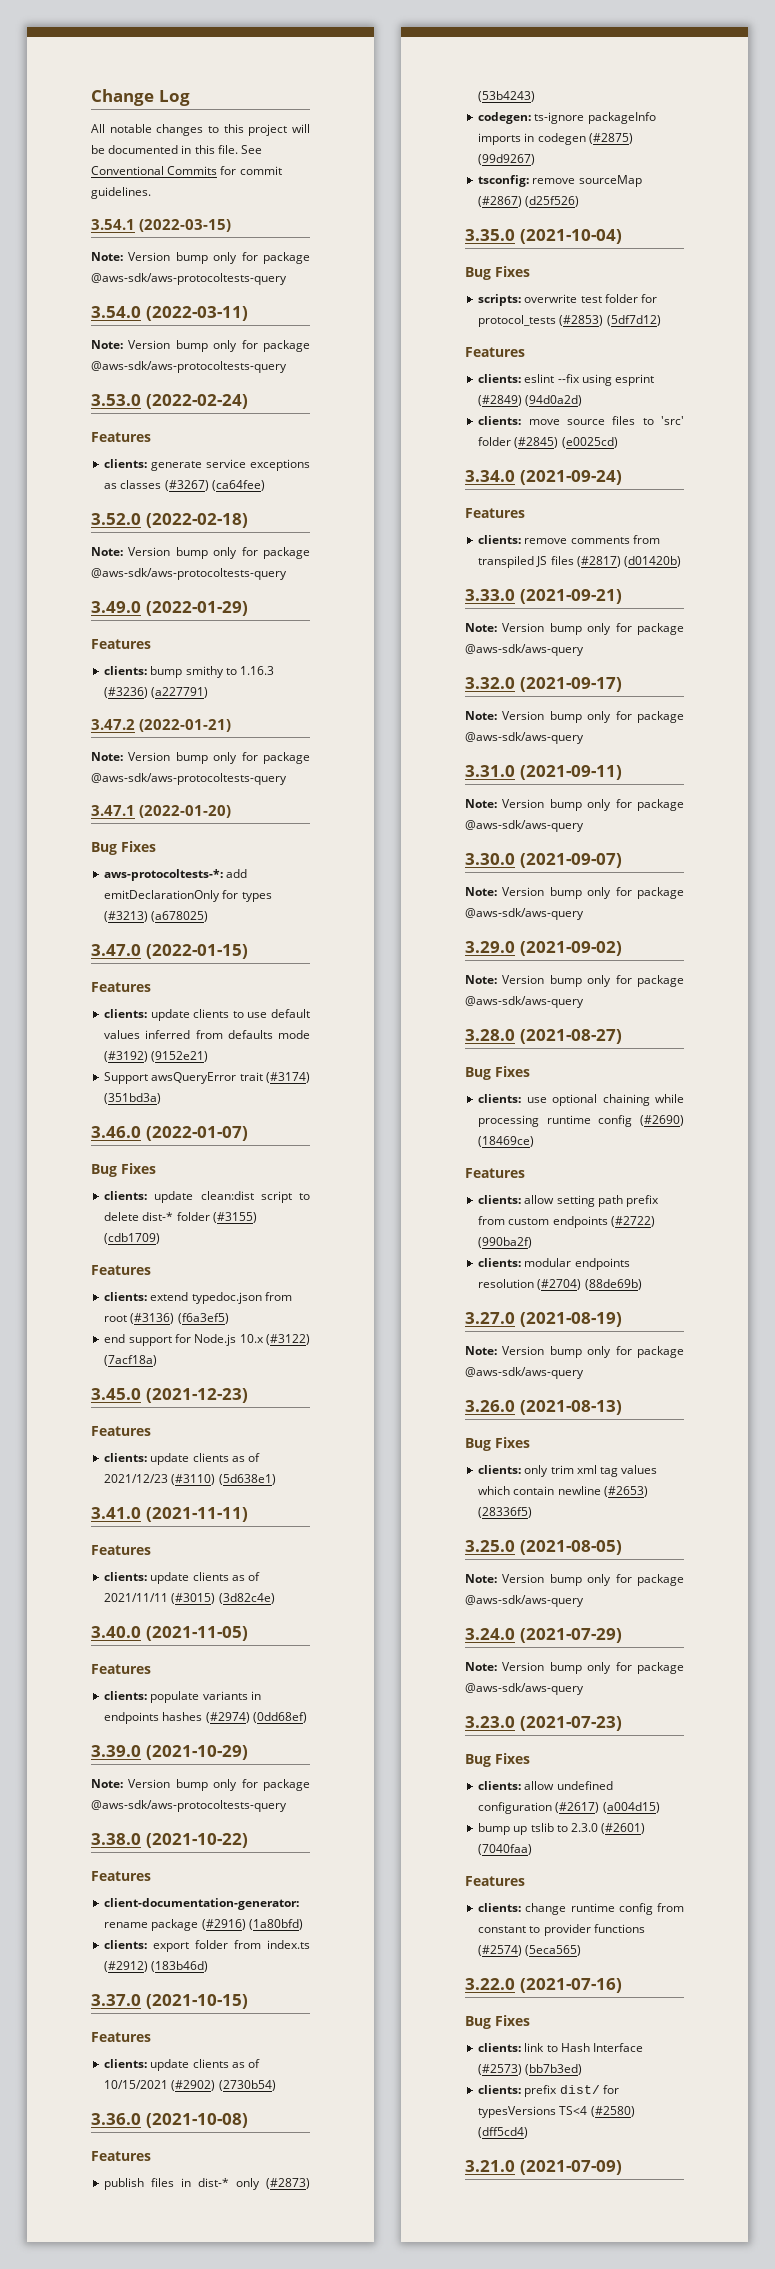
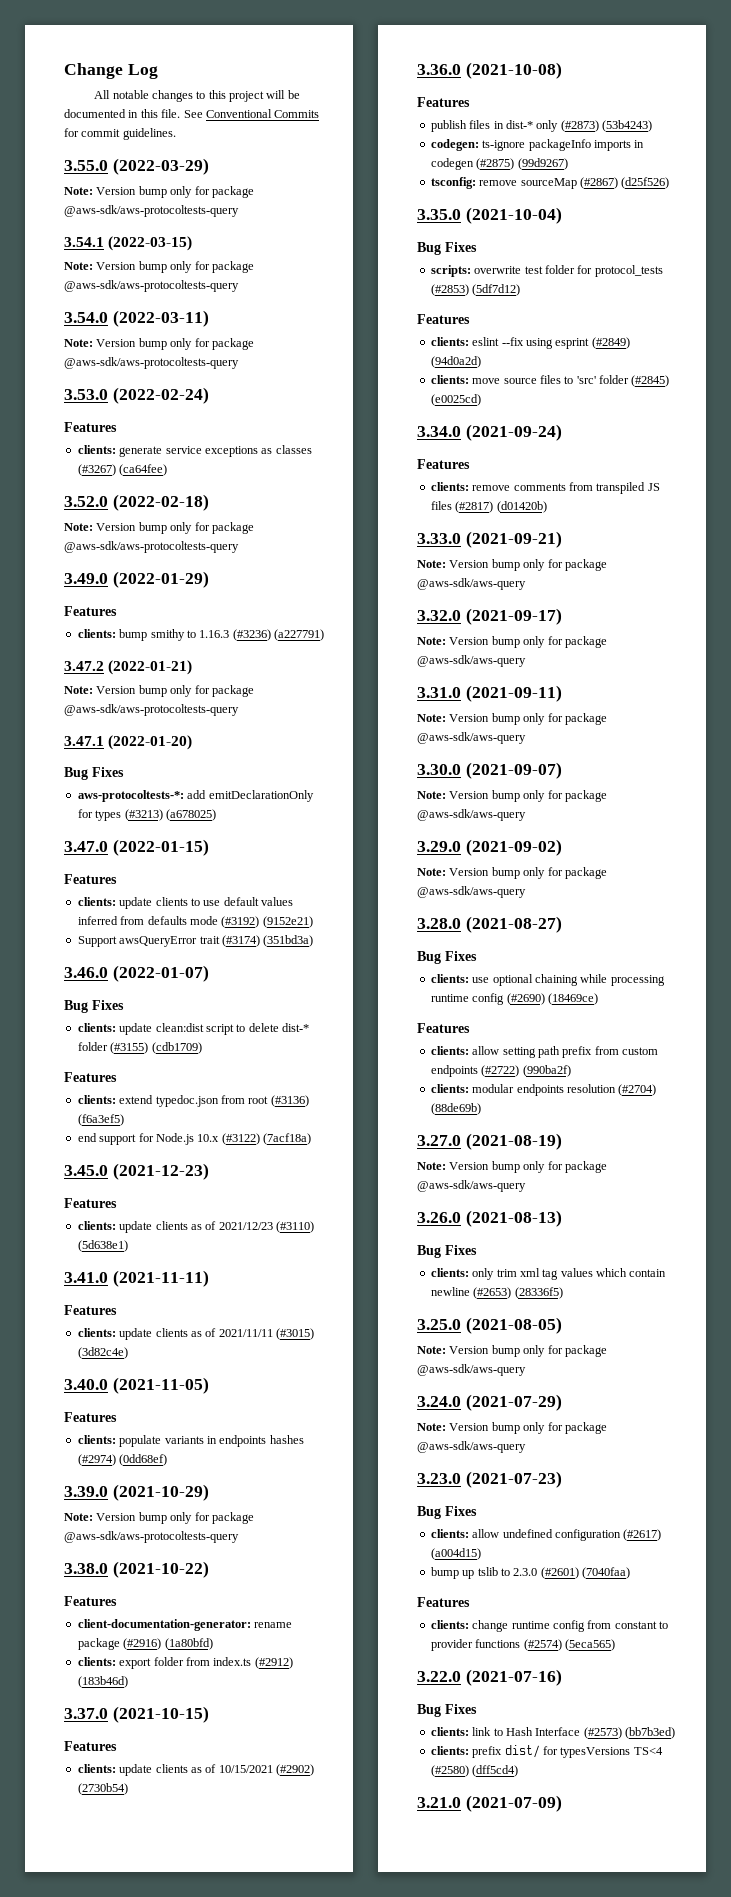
(151, 193) none -> [64,158,209,175] [64,186,254,198] [64,205,239,217] // 3.55.0 (2022-03-29) // Note: Version bump only for package @aws-sdk/aws-protocoltests-query

